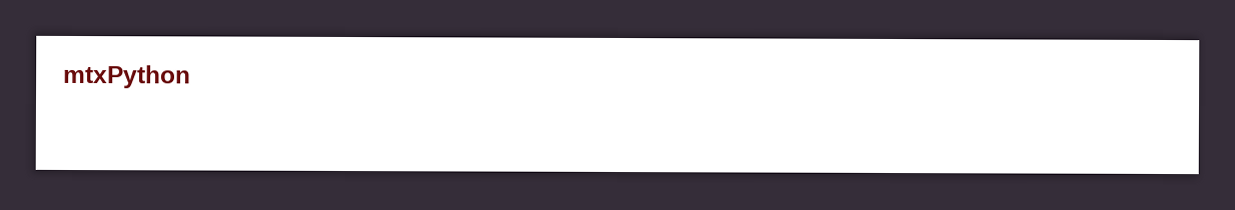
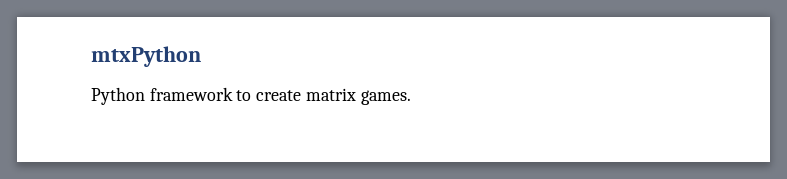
(191, 76) none -> [91,87,411,105] // Python framework to create matrix games.

